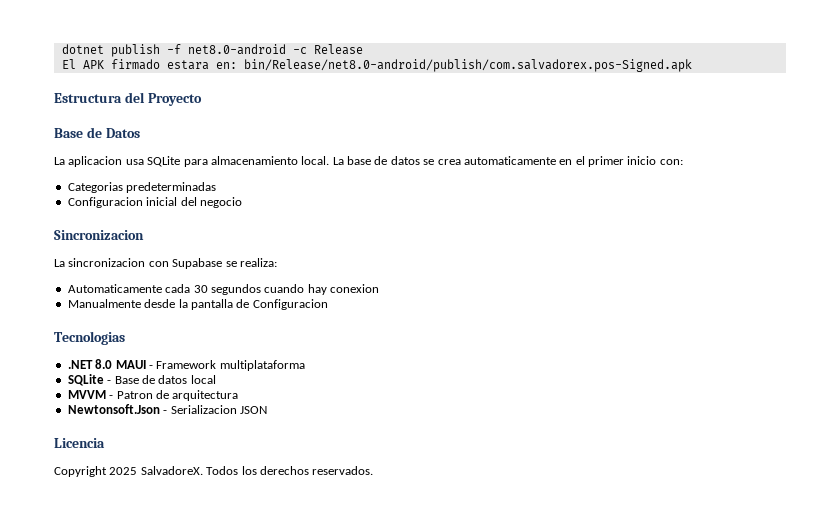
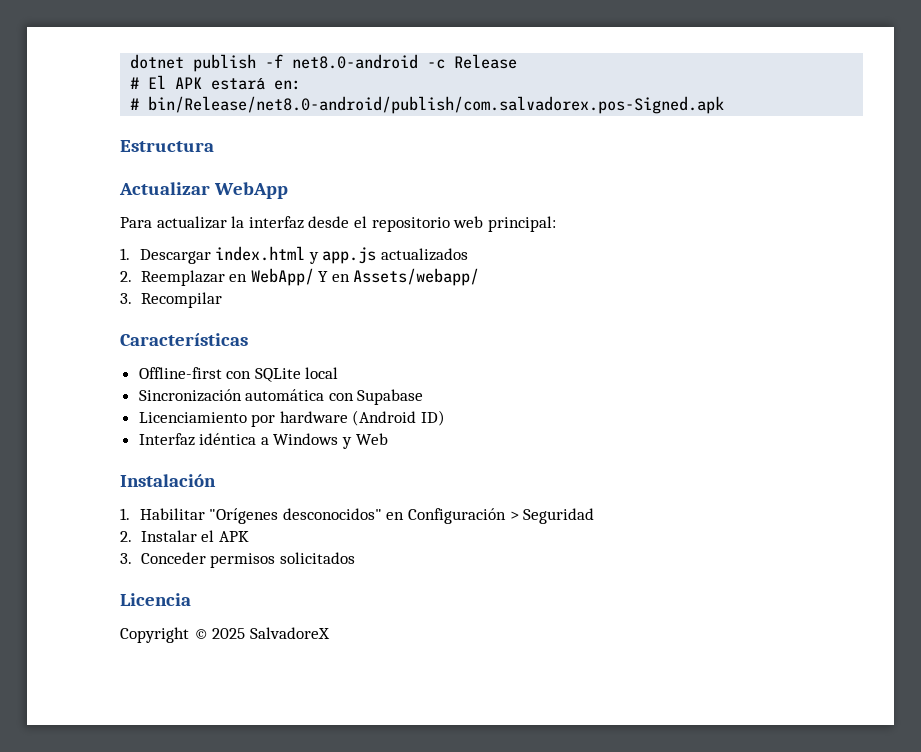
(363, 49) none -> [130,77,140,89] #
[110,59,209,70] firmado estara -> [211,78,266,90] estará
(237, 65) none -> [130,98,140,110] // #
[124,92,202,106] [54,127,140,138] [54,156,683,167] [67,182,217,193] [67,197,242,208] [54,230,144,240] [54,258,277,269] [67,284,379,295] [67,299,328,310] [54,331,125,345] [67,359,305,371] [67,374,216,386] [67,390,239,401] [67,404,267,414] [54,438,105,448] [54,466,374,477] del Proyecto // Base de Datos // La aplicacion usa SQLite para almacenamiento local. La base de datos se crea automaticamente en el primer inicio con: // Categorias predeterminadas // Configuracion inicial del negocio // Sincronizacion // La sincronizacion con Supabase se realiza: // Automaticamente cada 30 segundos cuando hay conexion // Manualmente desde la pantalla de Configuracion // Tecnologias // .NET 8.0 MAUI - Framework multiplataforma // SQLite - Base de datos local // MVVM - Patron de arquitectura // Newtonsoft.Json - Serializacion JSON // Licencia // Copyright 2025 SalvadoreX. Todos los derechos reservados. -> [119,182,288,199] [120,216,556,232] [120,246,468,264] [120,268,480,286] [120,292,222,308] [120,333,248,346] [138,367,339,382] [138,389,424,405] [138,410,446,427] [138,433,388,449] [120,474,216,487] [120,508,595,524] [120,530,249,542] [120,552,355,568] [120,593,191,606] [120,627,330,643] // Actualizar WebApp // Para actualizar la interfaz desde el repositorio web principal: // 1. Descargar index.html y app.js actualizados // 2. Reemplazar en WebApp/ Y en Assets/webapp/ // 3. Recompilar // Características // Offline-first con SQLite local // Sincronización automática con Supabase // Licenciamiento por hardware (Android ID) // Interfaz idéntica a Windows y Web // Instalación // 1. Habilitar "Orígenes desconocidos" en Configuración > Seguridad // 2. Instalar el APK // 3. Conceder permisos solicitados // Licencia // Copyright © 2025 SalvadoreX

